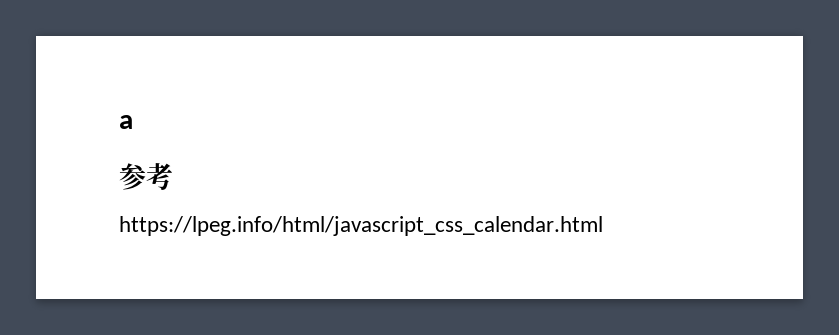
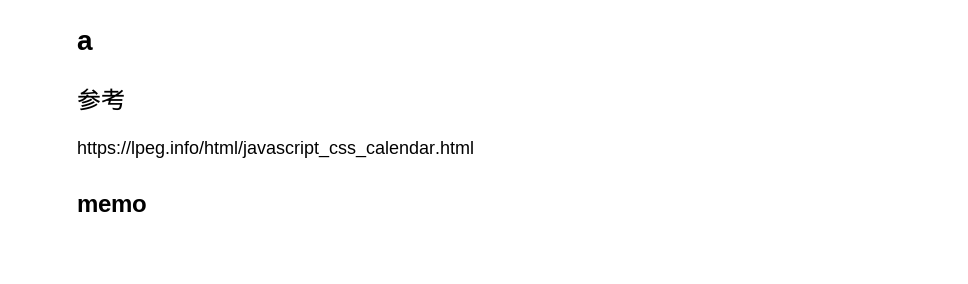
(603, 226) none -> [77,199,147,212] // memo

